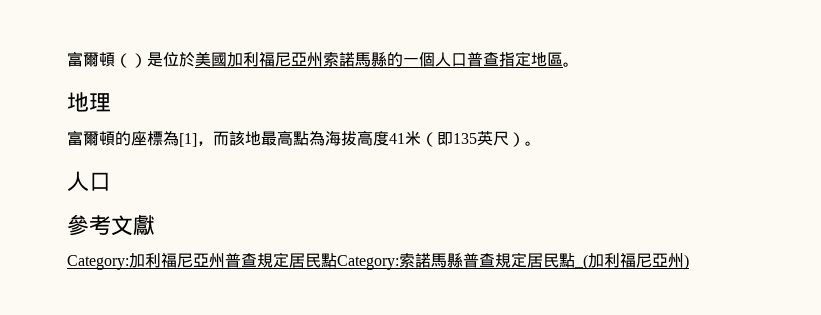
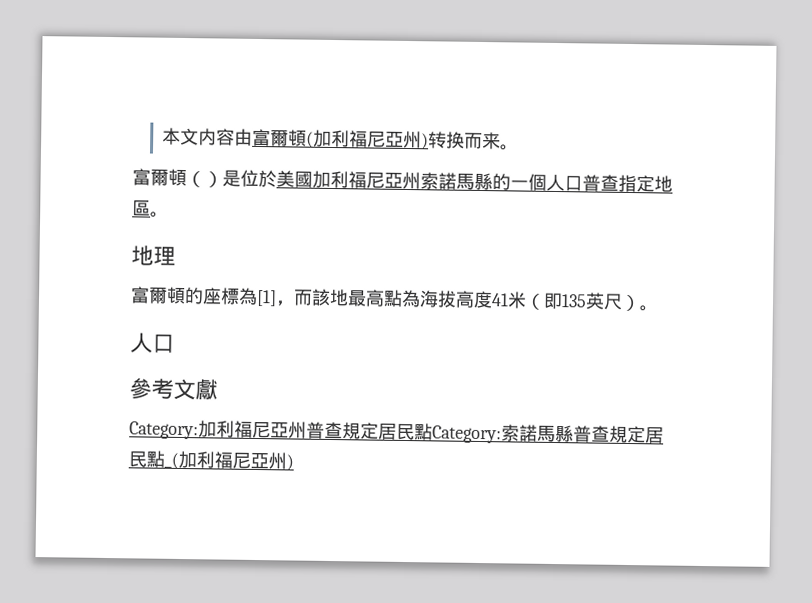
(67, 59) none -> [162,127,520,151] 本文内容由富爾頓(加利福尼亞州)转换而来。 //

